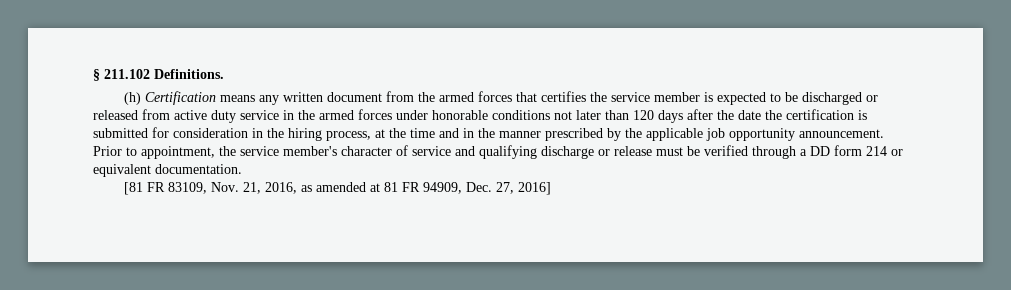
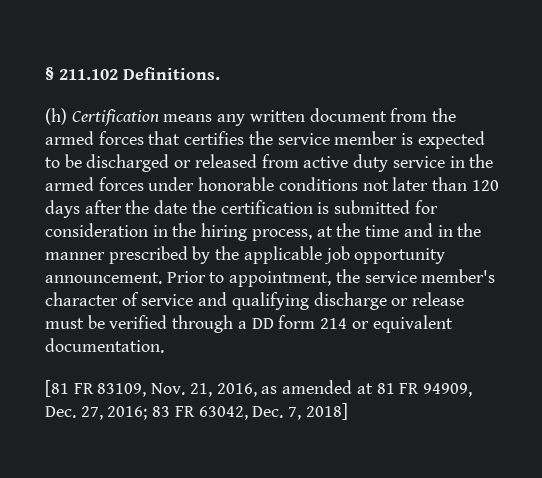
[517,182,551,195] 2016] -> [107,403,348,420] 2016; 83 FR 63042, Dec. 7, 2018]

